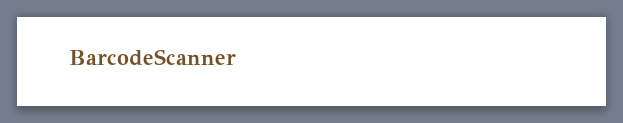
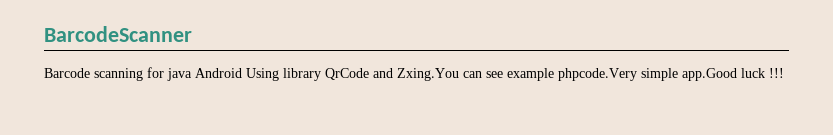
(236, 57) none -> [44,67,784,81] // Barcode scanning for java Android Using library QrCode and Zxing.You can see example phpcode.Very simple app.Good luck !!!

